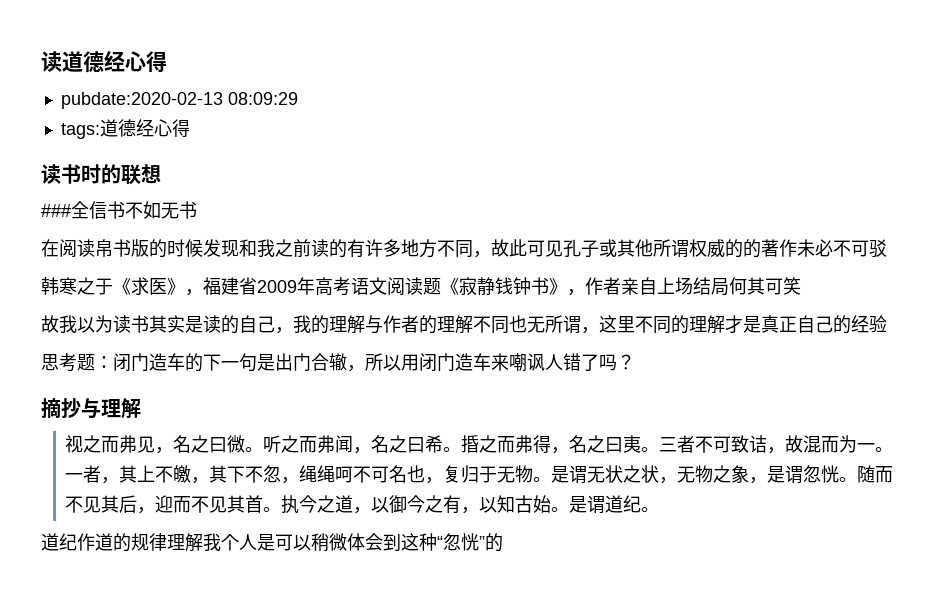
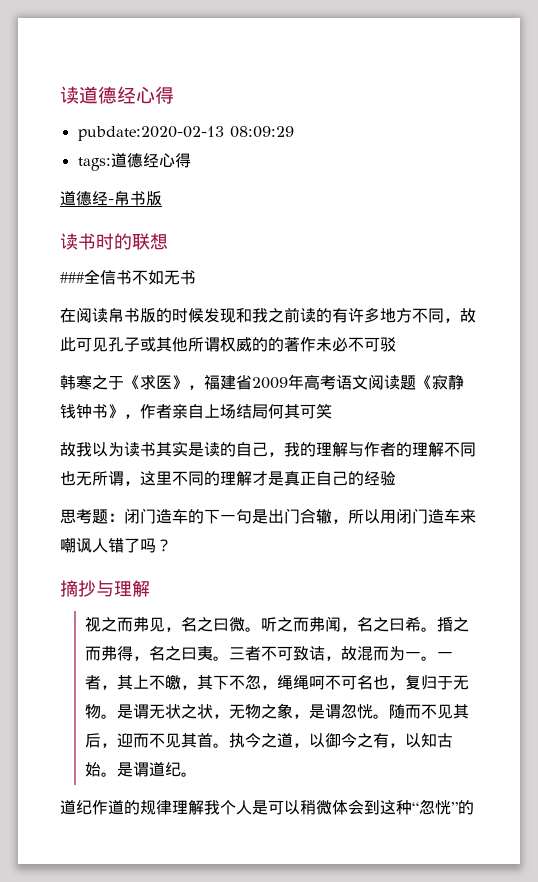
(190, 128) none -> [60,191,162,206] // 道德经-帛书版

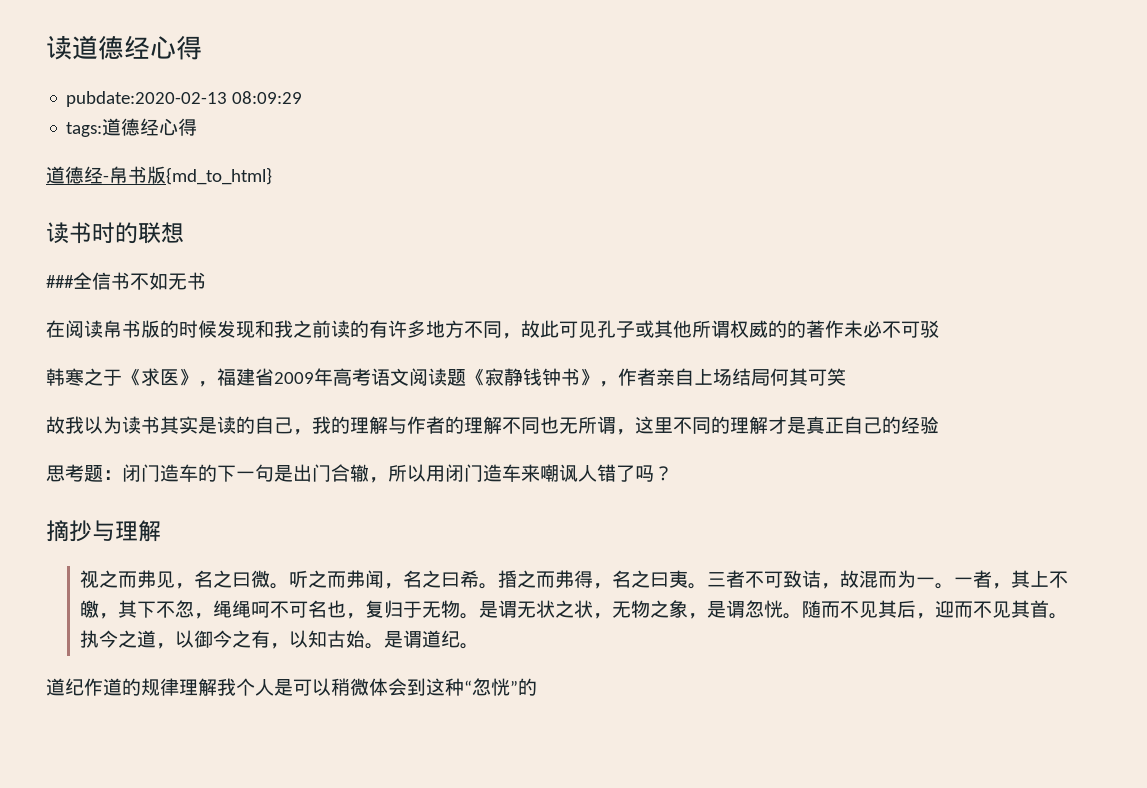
(162, 198) none -> [166,167,272,185] {md_to_html}

